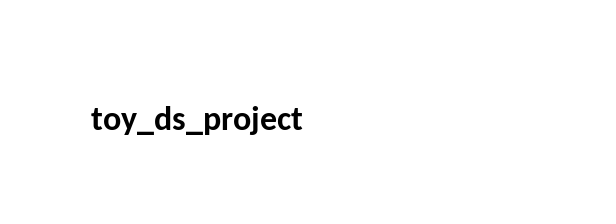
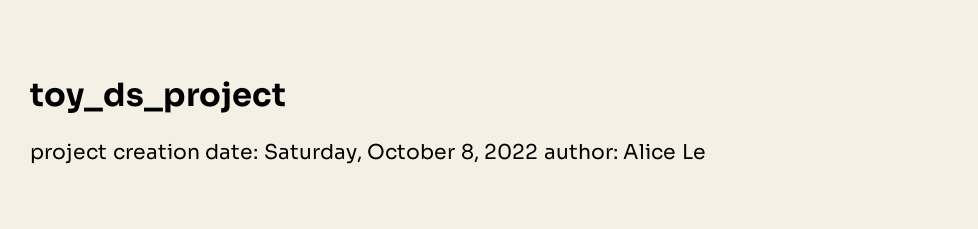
(303, 120) none -> [30,143,706,164] // project creation date: Saturday, October 8, 2022 author: Alice Le

